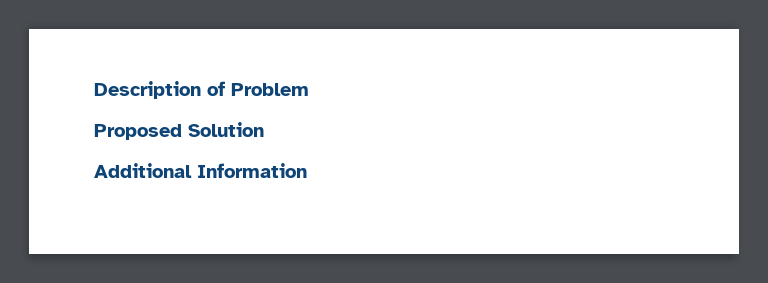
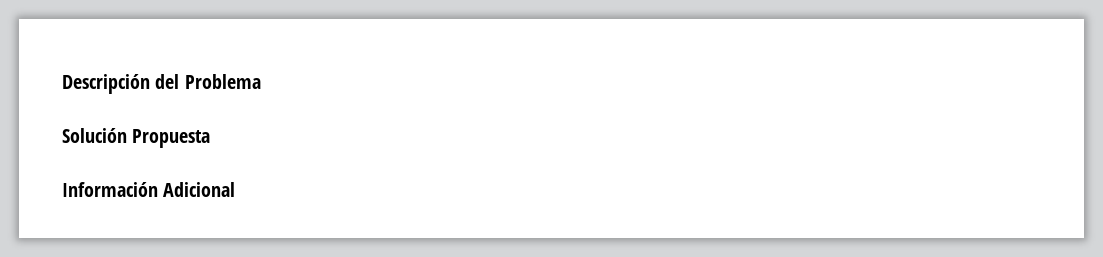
[94,81,309,99] [94,122,264,140] [94,163,307,178] Description of Problem // Proposed Solution // Additional Information -> [62,74,261,94] [62,128,211,148] [62,182,236,197] Descripción del Problema // Solución Propuesta // Información Adicional

